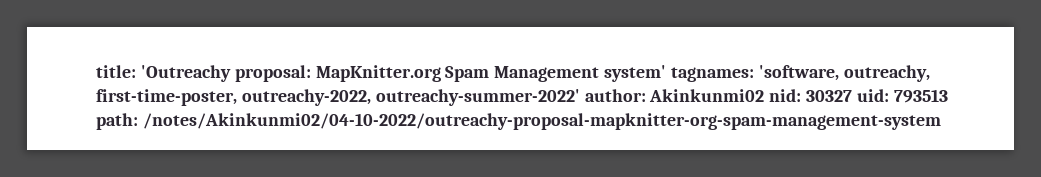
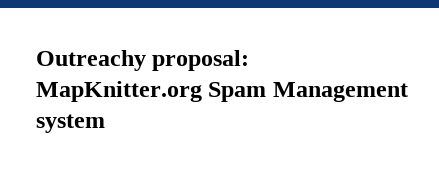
[96,65,231,82] title: 'Outreachy -> [36,50,146,71] Outreachy
[604,65,930,82] [96,89,948,106] [96,113,941,130] system' tagnames: 'software, outreachy, first-time-poster, outreachy-2022, outreachy-summer-2022' author: Akinkunmi02 nid: 30327 uid: 793513 path: /notes/Akinkunmi02/04-10-2022/outreachy-proposal-mapknitter-org-spam-management-system -> [36,114,105,133] system

